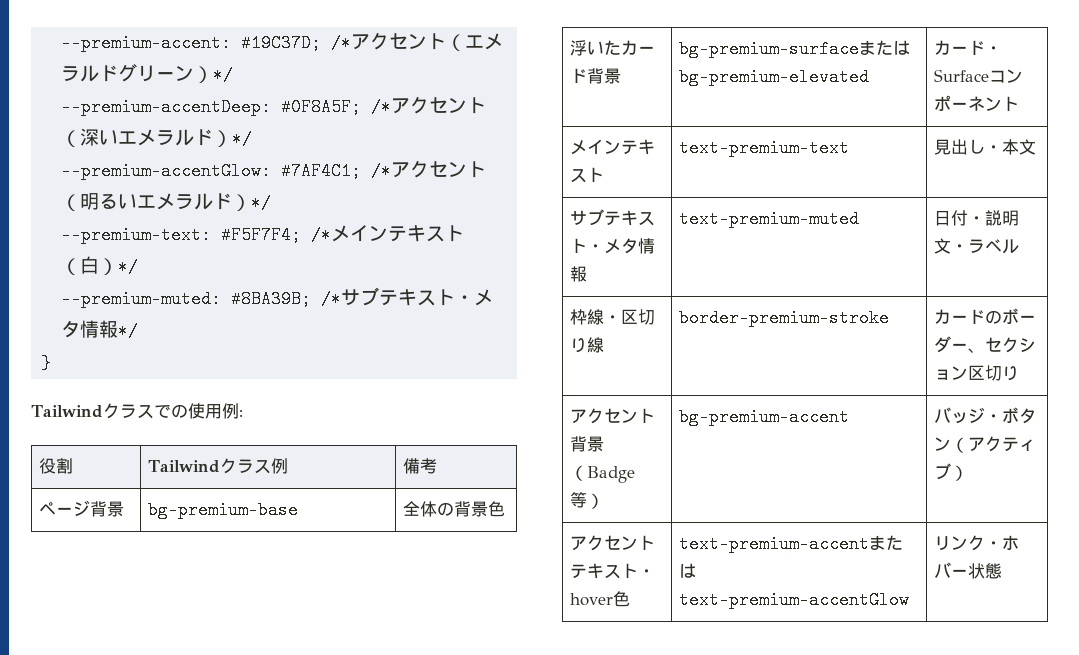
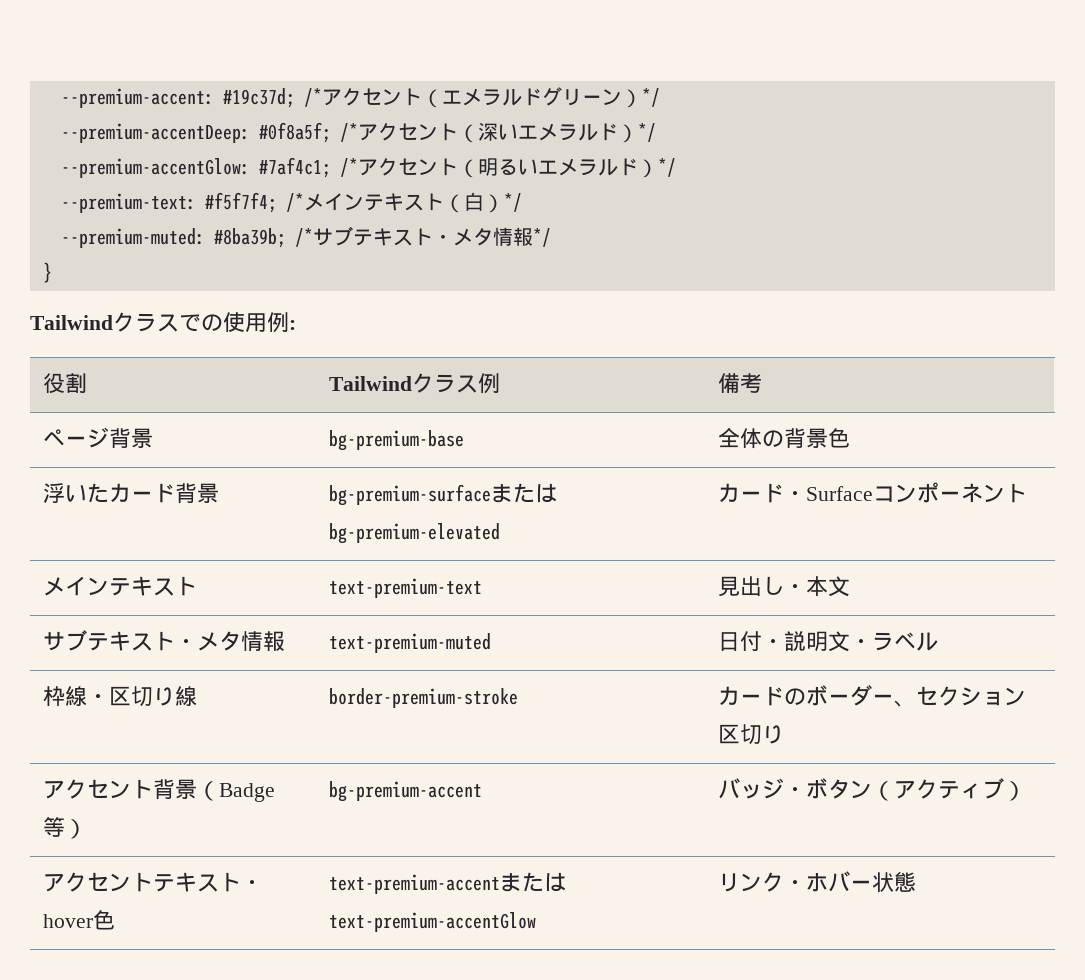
[241,34,322,52] #19C37D; -> [222,88,295,108] #19c37d;
[281,98,362,116] #0F8A5F; -> [258,122,331,143] #0f8a5f;
[281,162,362,180] #7AF4C1; -> [258,157,331,178] #7af4c1;
[221,226,302,244] #F5F7F4; -> [204,192,277,213] #f5f7f4;
[231,290,312,308] #8BA39B; -> [213,228,286,248] #8ba39b;

